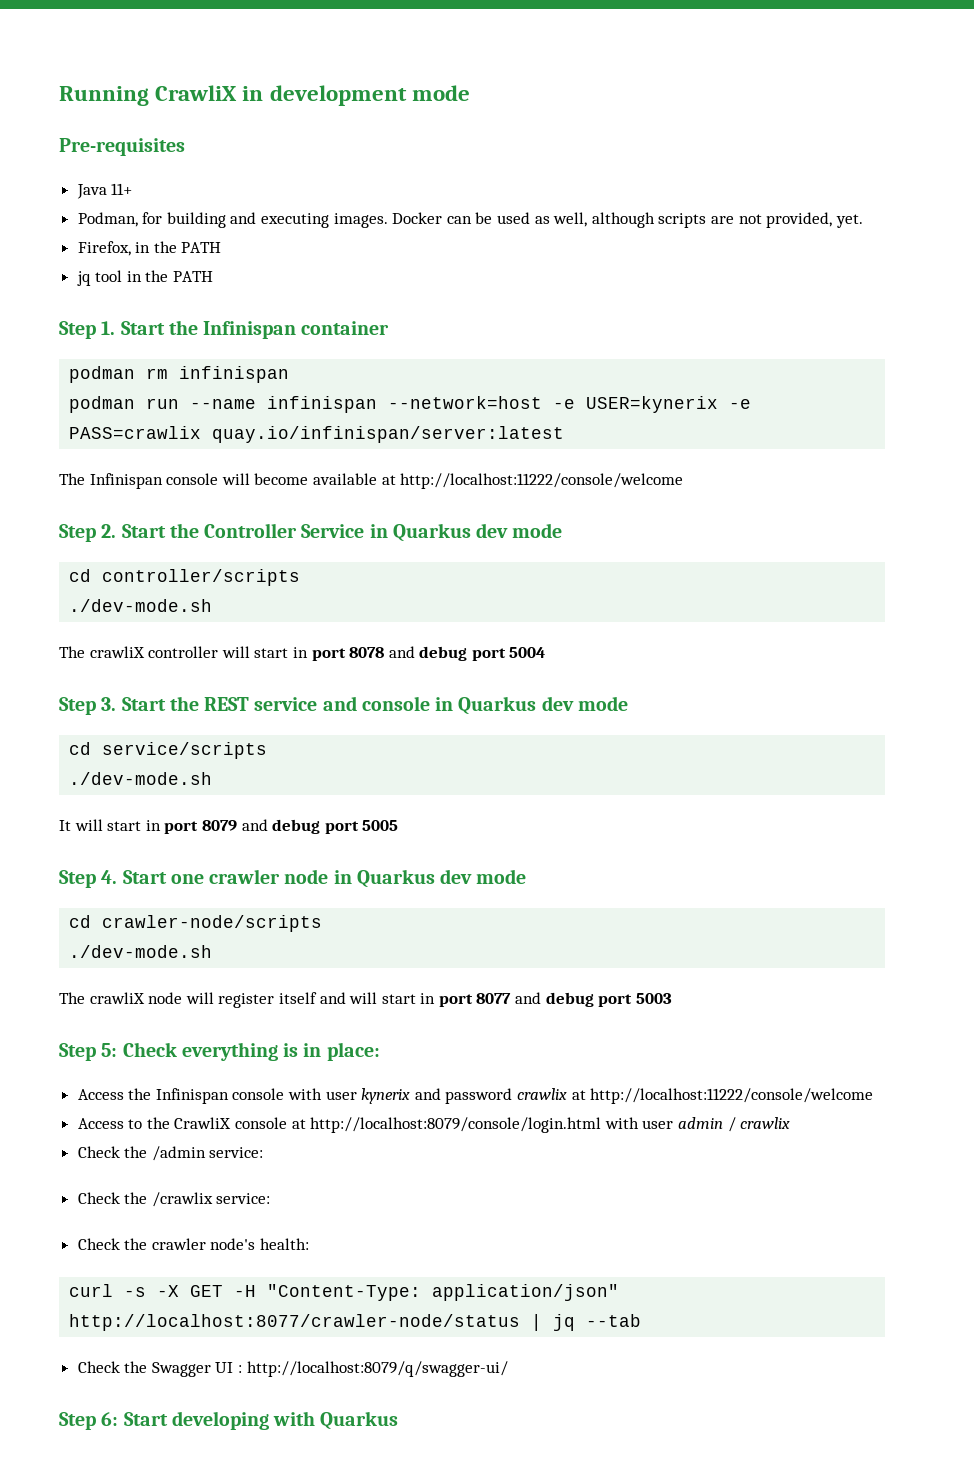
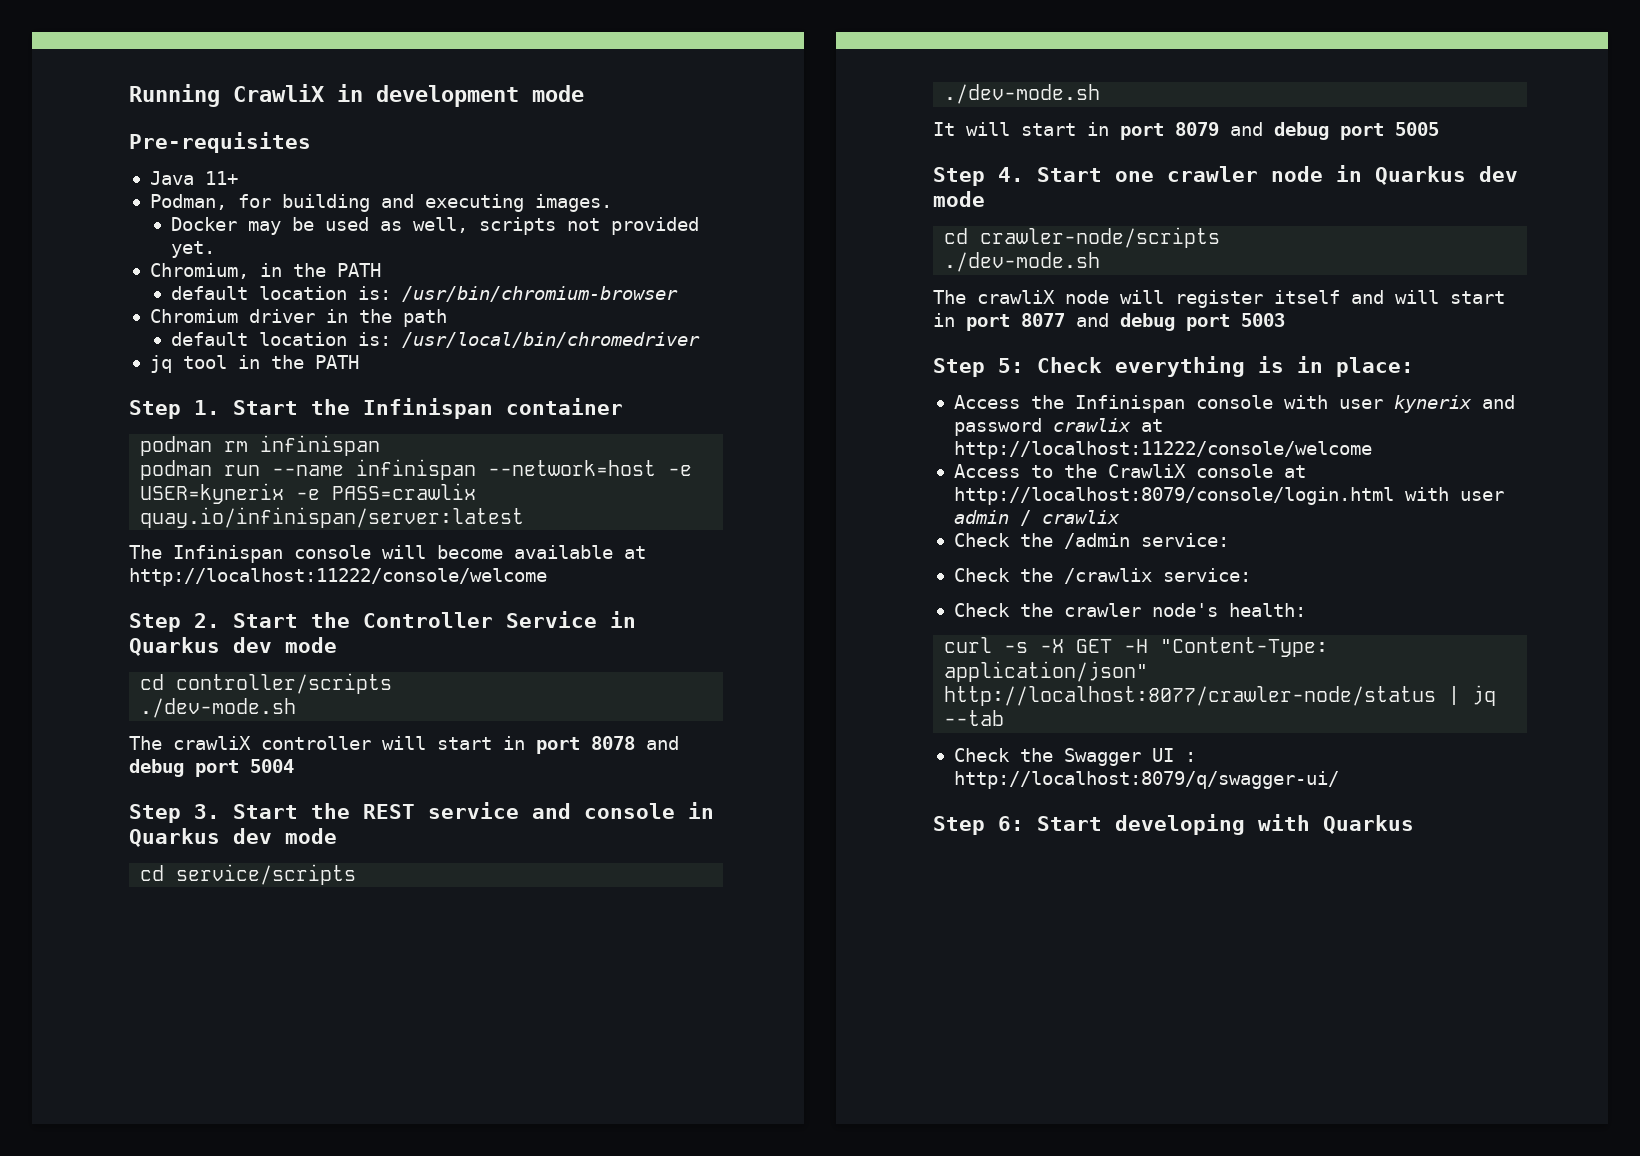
[392,212,472,224] Docker can -> [171,217,282,235] // Docker may
[591,212,833,228] although scripts are not provided, -> [479,217,700,235] scripts not provided
[77,241,222,256] Firefox, in the PATH -> [149,263,381,279] [171,286,679,302] [149,309,447,327] [171,332,701,348] Chromium, in the PATH // default location is: /usr/bin/chromium-browser // Chromium driver in the path // default location is: /usr/local/bin/chromedriver

